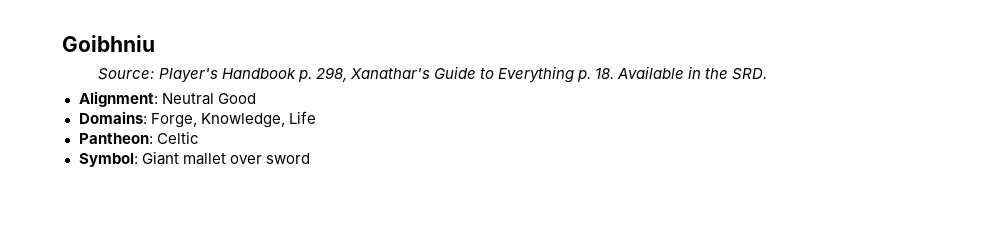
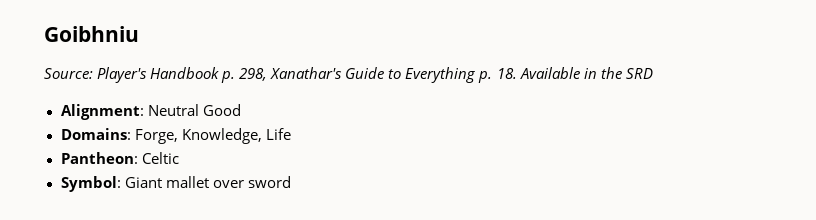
[732,68,768,80] SRD. -> [625,68,653,79] SRD

